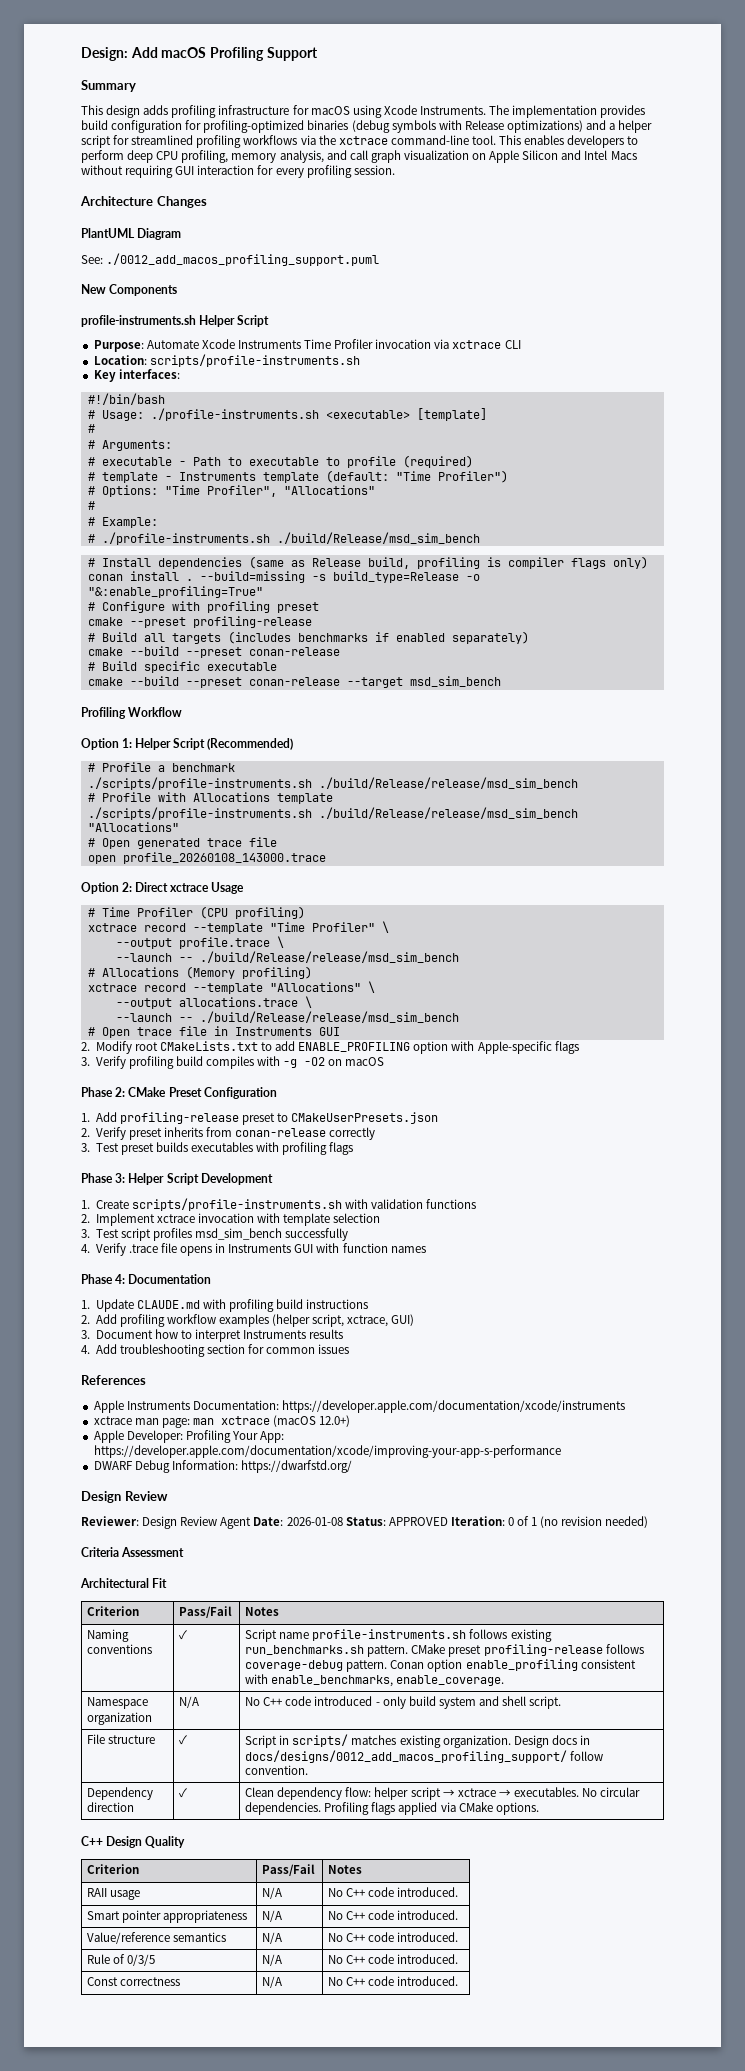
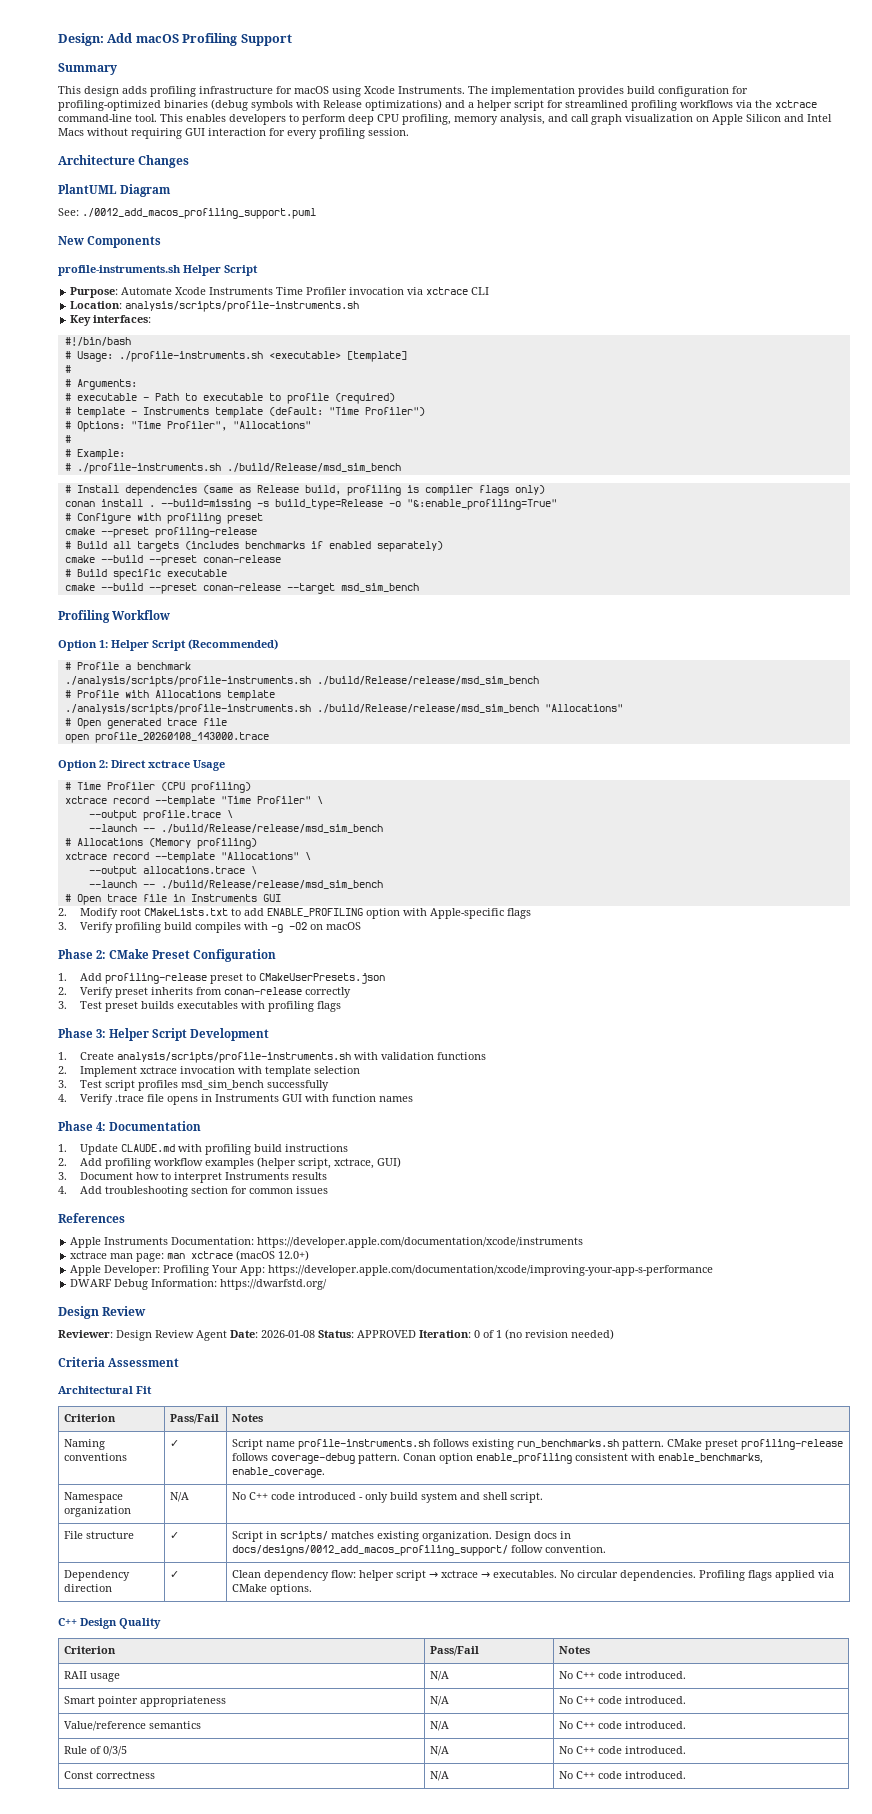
[149,354,360,367] scripts/profile-instruments.sh -> [125,301,360,312] analysis/scripts/profile-instruments.sh
[87,777,312,790] ./scripts/profile-instruments.sh -> [64,676,311,687] ./analysis/scripts/profile-instruments.sh
[87,807,312,820] ./scripts/profile-instruments.sh -> [64,704,311,715] ./analysis/scripts/profile-instruments.sh
[131,1198,342,1211] scripts/profile-instruments.sh -> [116,1052,351,1063] analysis/scripts/profile-instruments.sh

